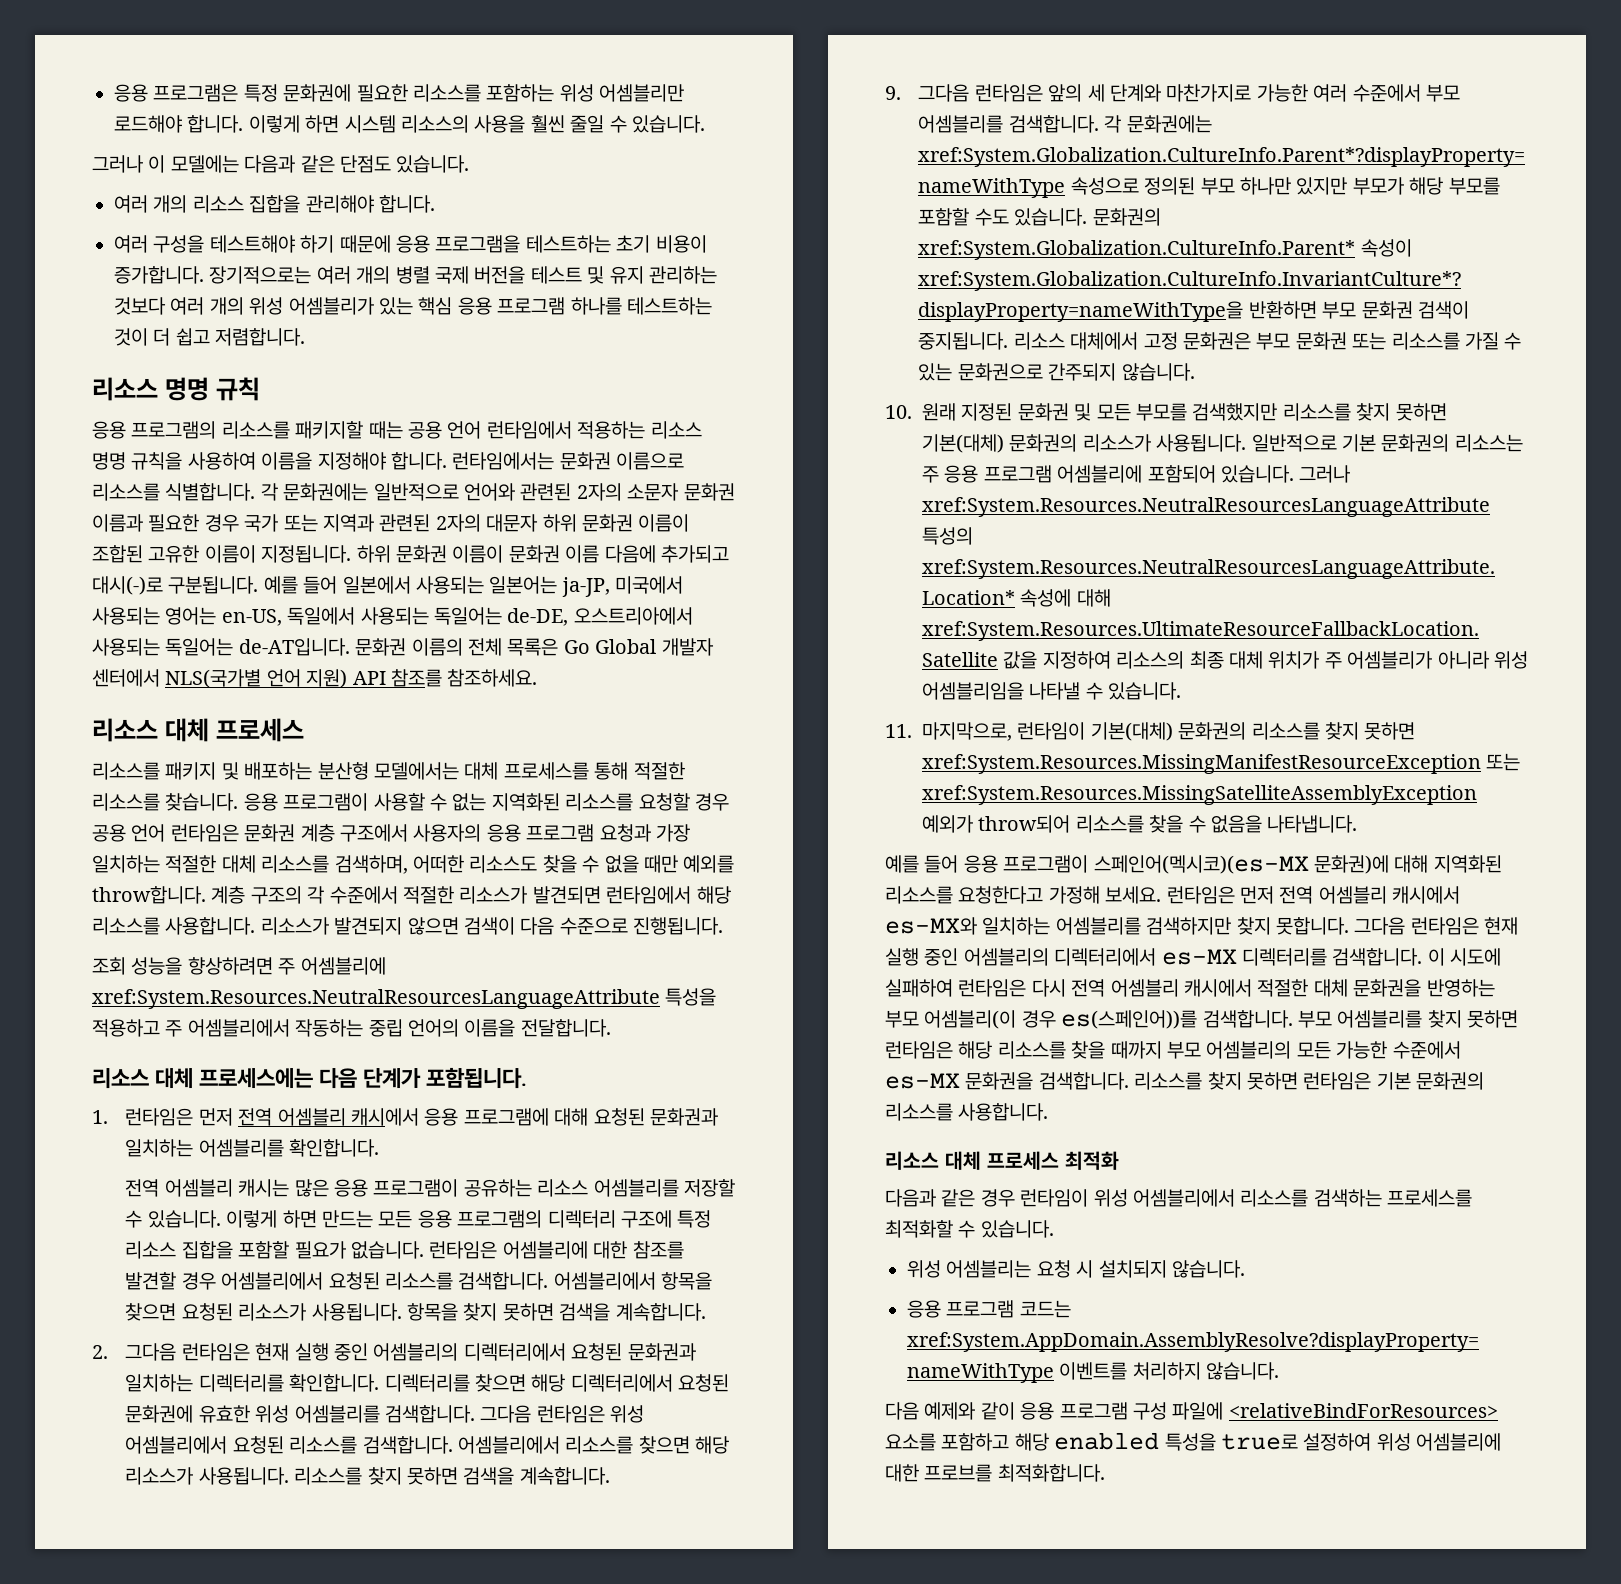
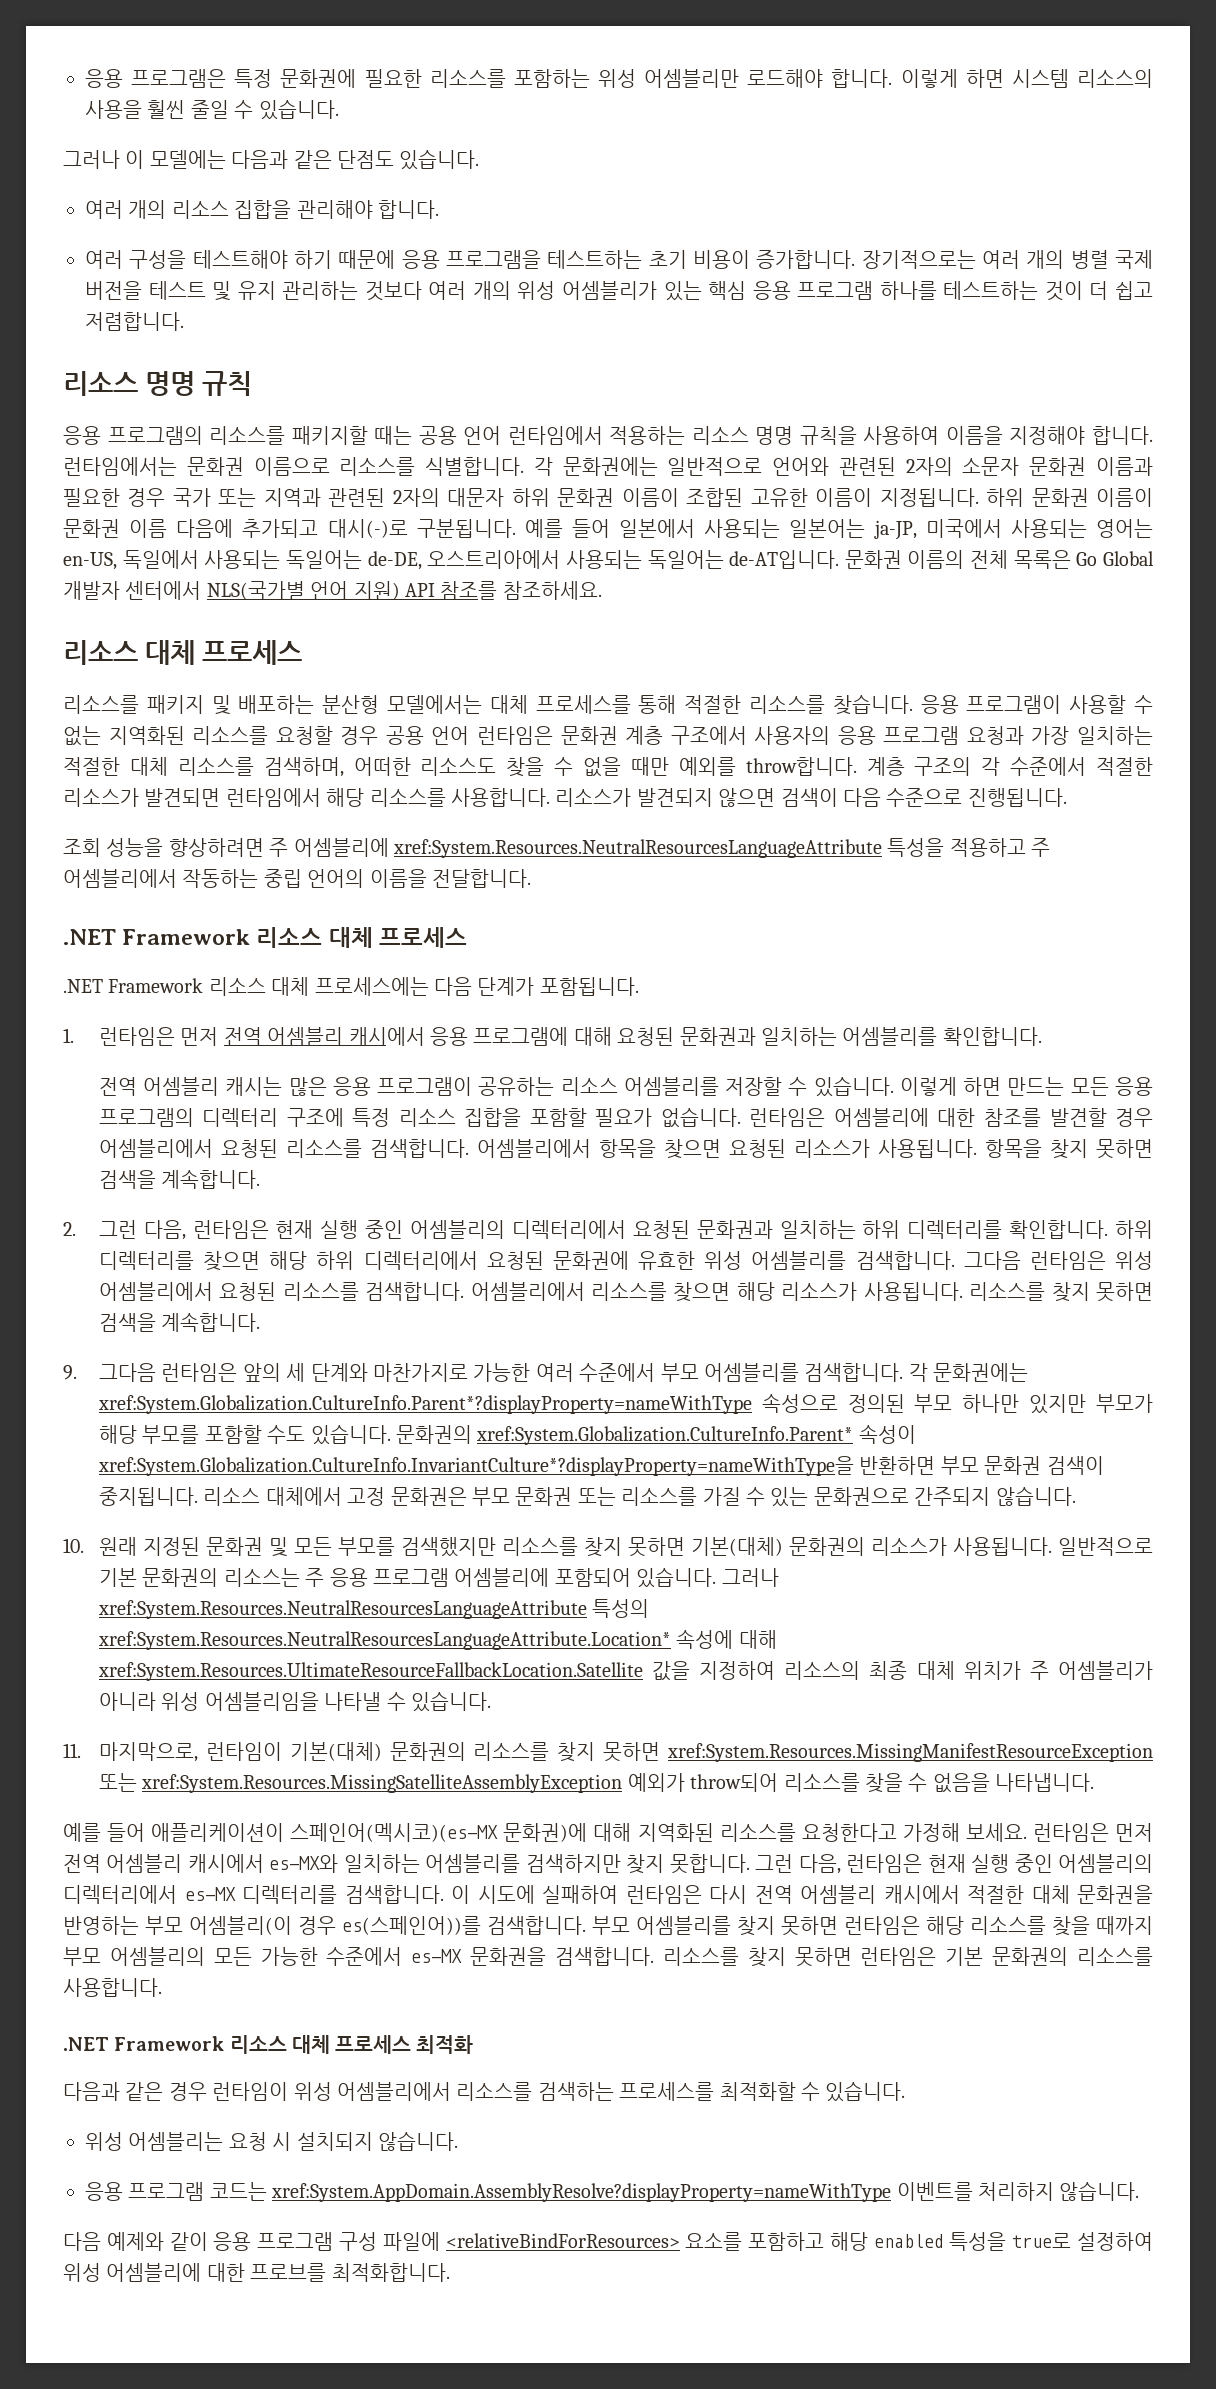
(611, 1028) none -> [63,927,467,948] [63,978,204,993] .NET Framework 리소스 대체 프로세스 // .NET Framework
[125,1343,177,1361] 그다음 -> [98,1220,186,1240] 그런 다음,
(194, 1383) none -> [862,1220,901,1239] 하위
(380, 1383) none -> [1115,1220,1153,1239] 하위
(566, 1383) none -> [316,1251,355,1270] 하위
[963,855,1089,873] 응용 프로그램이 -> [151,1823,285,1842] 애플리케이션이
[1354,917,1406,935] 그다음 -> [755,1854,841,1874] 그런 다음,
(1049, 1112) none -> [63,2036,225,2051] .NET Framework

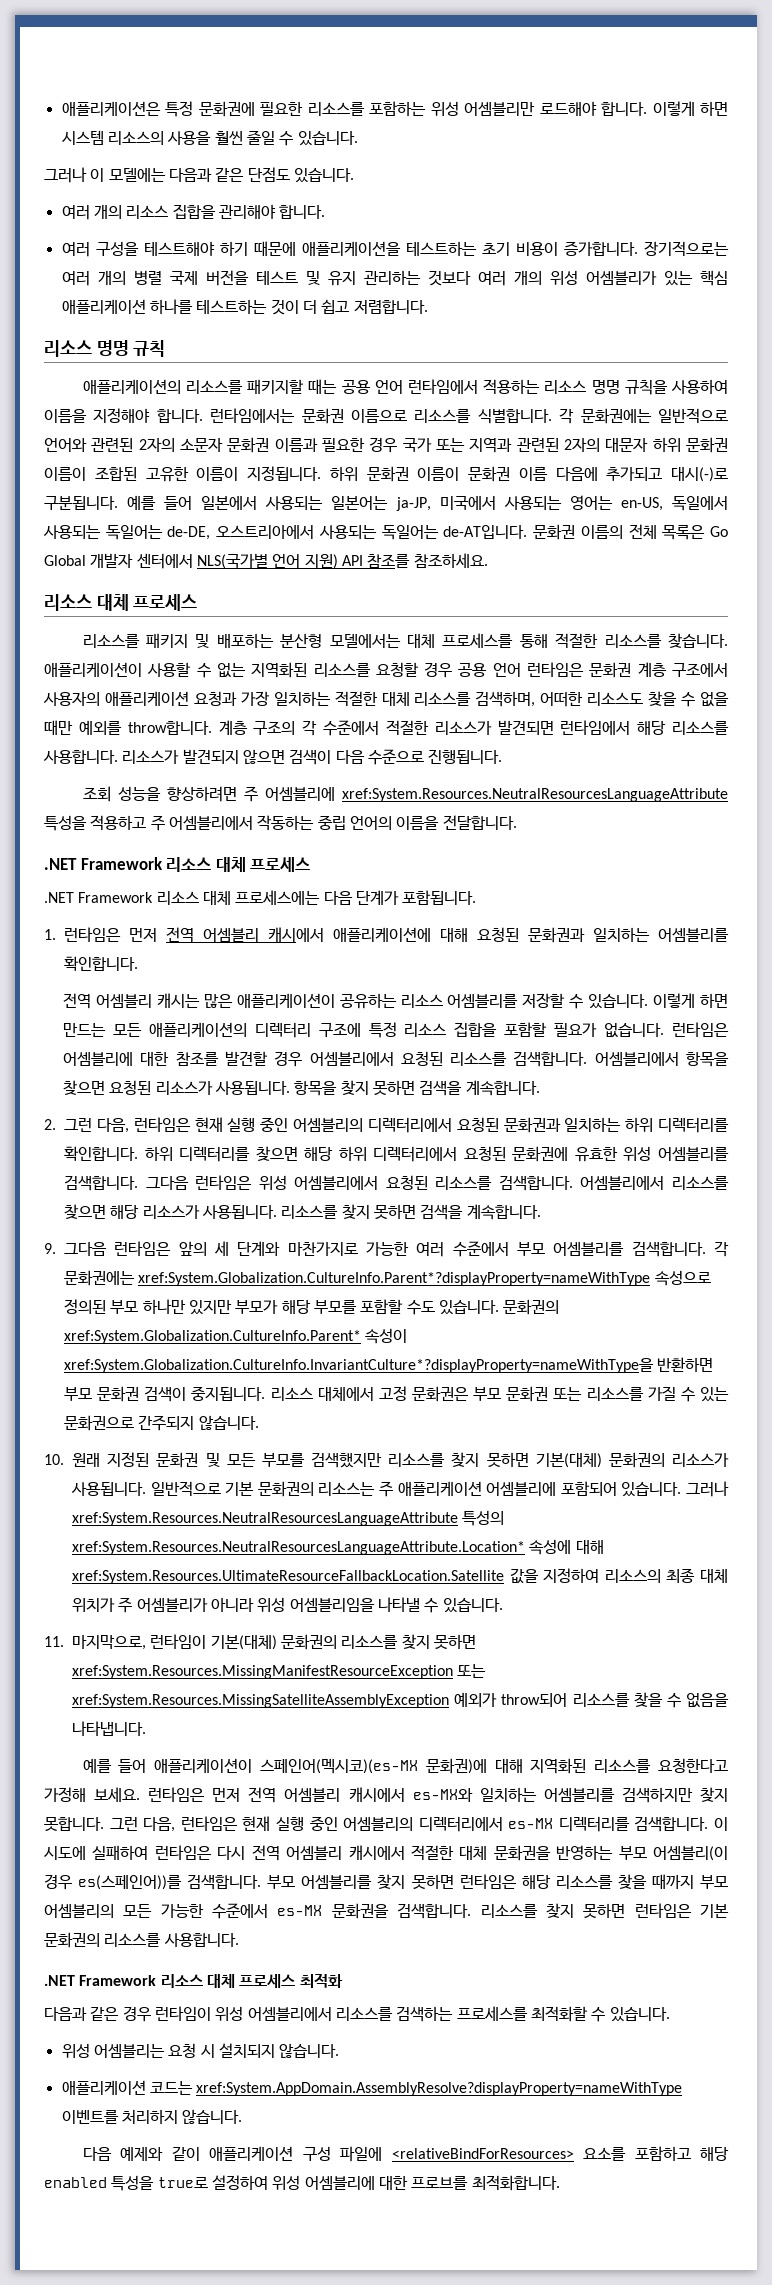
[85,69,227,88] 응용 프로그램은 -> [61,101,161,116] 애플리케이션은
[401,250,541,269] 응용 프로그램을 -> [301,241,401,256] 애플리케이션을
[752,281,874,300] 응용 프로그램 -> [61,299,146,314] 애플리케이션
[63,426,203,445] 응용 프로그램의 -> [82,379,181,394] 애플리케이션의
[920,695,1062,714] 응용 프로그램이 -> [44,662,142,677] 애플리케이션이
[837,726,960,745] 응용 프로그램 -> [104,691,189,706] 애플리케이션
[429,1027,569,1046] 응용 프로그램에 -> [333,927,431,942] 애플리케이션에
[332,1077,473,1096] 응용 프로그램이 -> [236,993,335,1008] 애플리케이션이
[1115,1077,1154,1096] [98,1108,194,1127] 응용 프로그램의 -> [148,1022,247,1037] 애플리케이션의
[329,1568,449,1587] 응용 프로그램 -> [397,1481,482,1496] 애플리케이션
[85,2182,205,2201] 응용 프로그램 -> [61,2080,146,2095] 애플리케이션
[213,2232,334,2251] 응용 프로그램 -> [209,2146,294,2161] 애플리케이션

